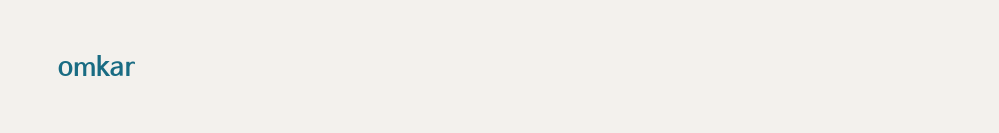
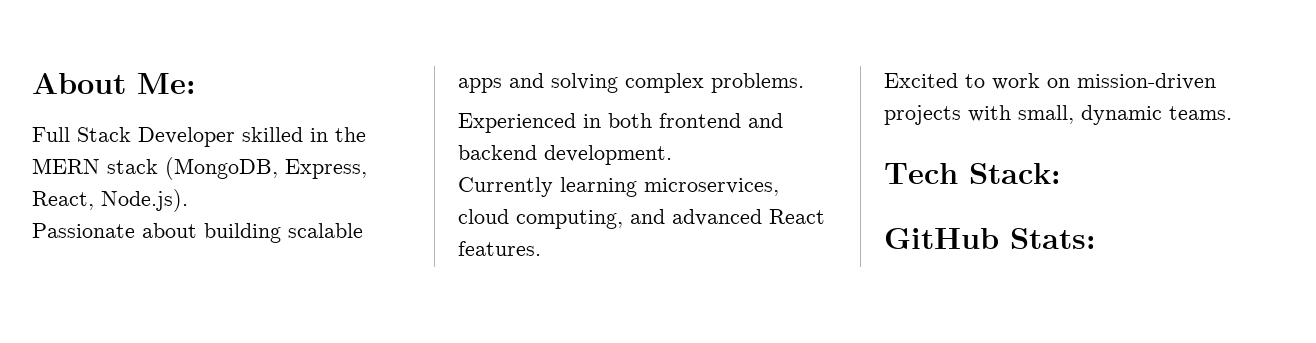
[58,55,135,76] omkar -> [32,73,196,94] [32,127,366,147] [32,157,367,180] [32,189,188,212] [32,223,363,243] [458,73,804,93] [458,113,783,133] [458,145,672,165] [458,177,779,197] [458,209,825,229] [458,241,541,256] [884,73,1216,90] [884,105,1232,125] [884,163,1061,184] [884,228,1096,249] About Me: // Full Stack Developer skilled in the MERN stack (MongoDB, Express, React, Node.js). // Passionate about building scalable apps and solving complex problems. // Experienced in both frontend and backend development. // Currently learning microservices, cloud computing, and advanced React features. // Excited to work on mission-driven projects with small, dynamic teams. // Tech Stack: // GitHub Stats:

